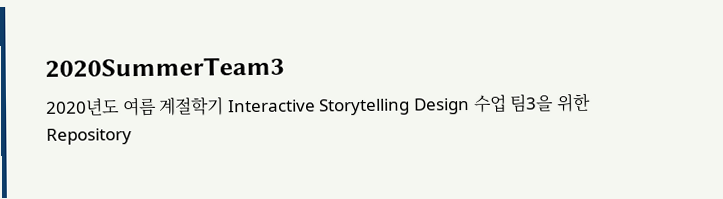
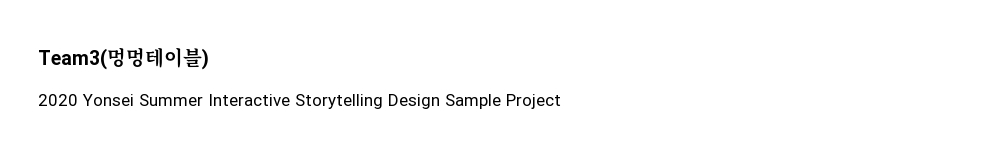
[45,56,285,78] [45,92,591,117] [46,128,132,145] 2020SummerTeam3 // 2020년도 여름 계절학기 Interactive Storytelling Design 수업 팀3을 위한 Repository -> [38,47,209,70] [38,94,561,109] Team3(멍멍테이블) // 2020 Yonsei Summer Interactive Storytelling Design Sample Project

